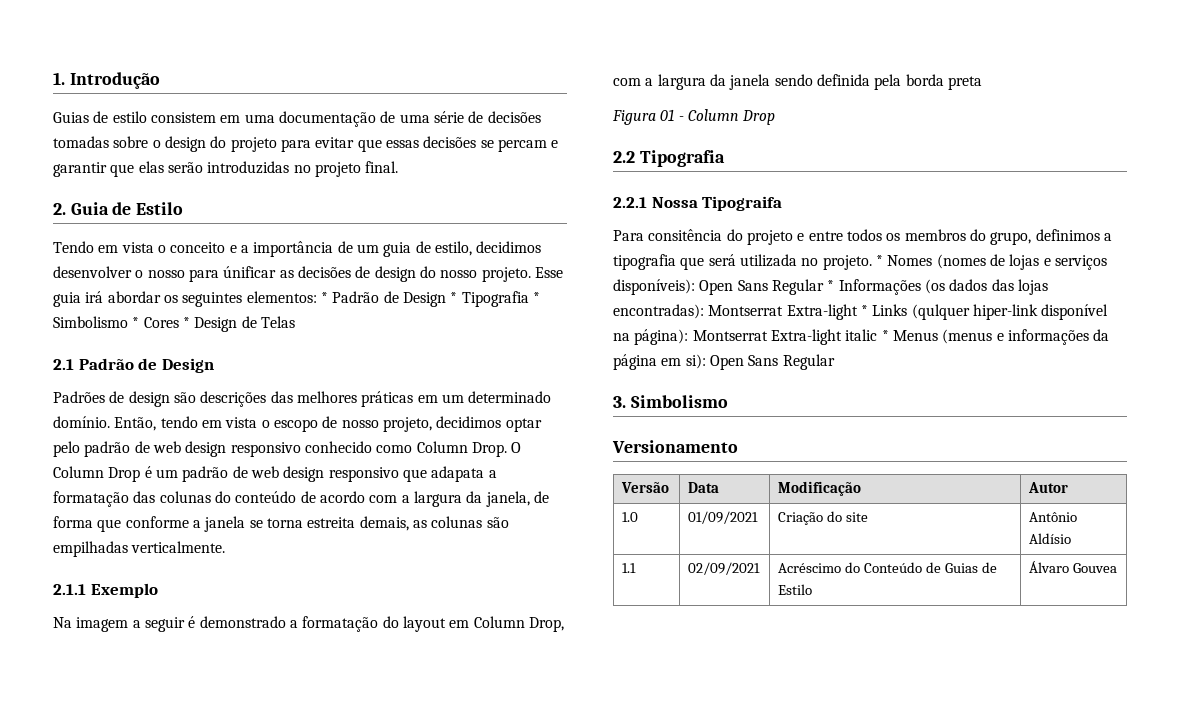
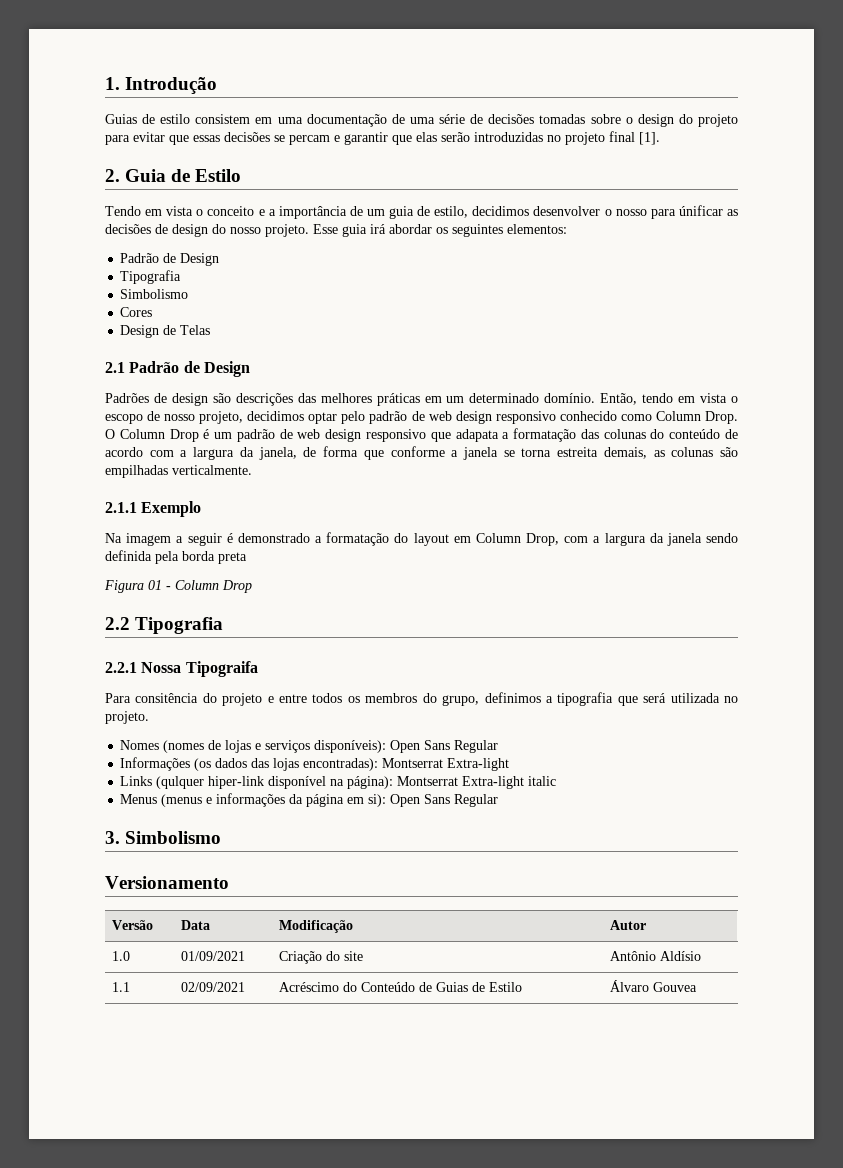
[365,161,399,173] final. -> [609,131,660,145] final [1].
[320,291,540,307] [53,316,140,328] * Padrão de Design * Tipografia * Simbolismo * -> [120,253,220,266] [120,270,182,284] [120,289,189,299] // Padrão de Design // Tipografia // Simbolismo //
[182,317,190,328] * -> (153, 312) //
[875,255,883,266] * -> (149, 717) //
[827,280,835,291] * -> (499, 746) //
[860,305,868,316] * -> (510, 764) //
[881,330,889,341] * -> (557, 781) //

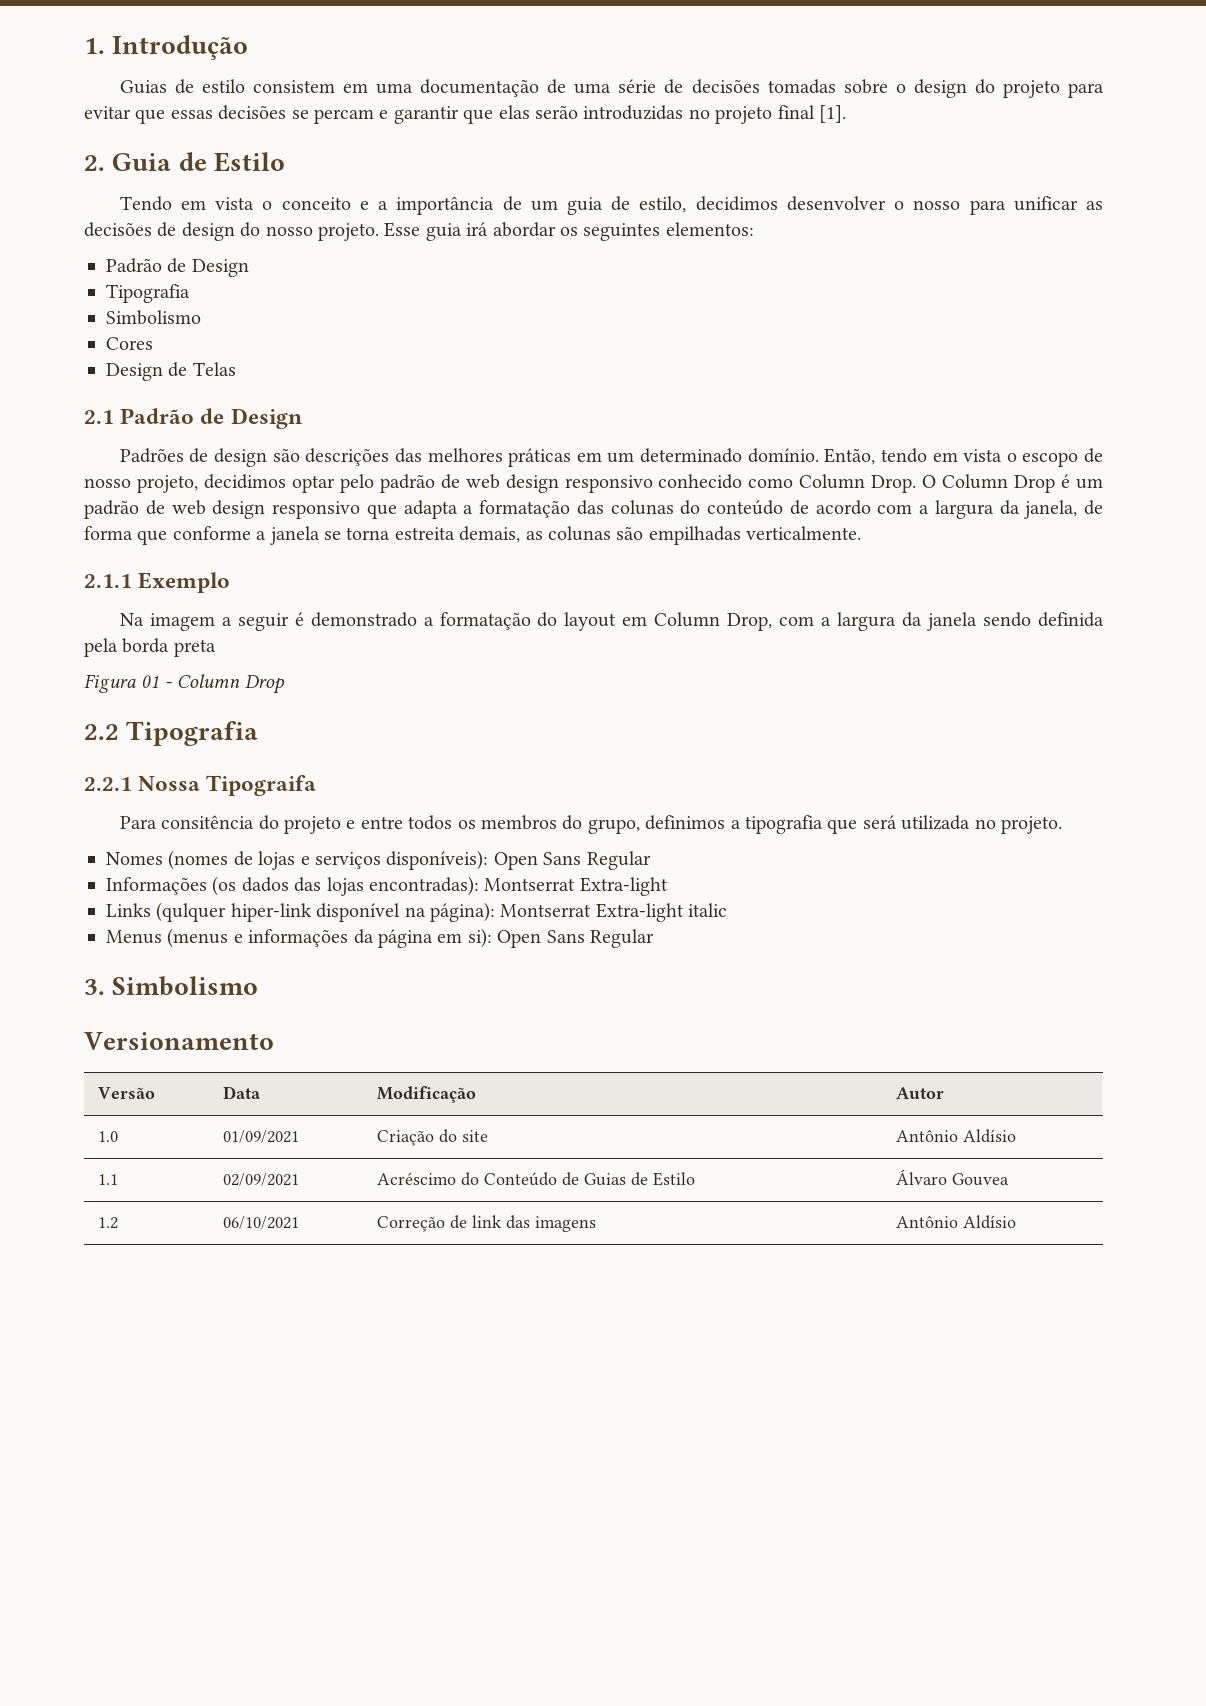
[678,205,723,216] únificar -> [1013,196,1078,211] unificar
[455,429,499,442] adapata -> [403,500,458,519] adapta
(697, 987) none -> [98,1217,119,1229] [223,1216,300,1229] [377,1215,597,1232] [896,1215,1017,1229] // 1.2 | 06/10/2021 | Correção de link das imagens | Antônio Aldísio

